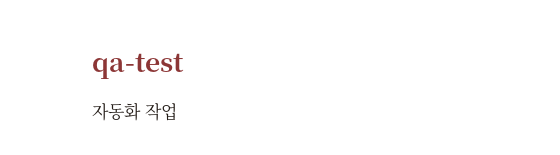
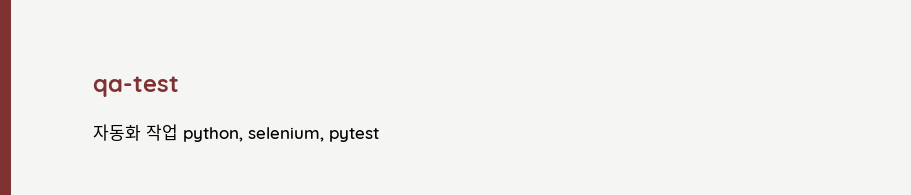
(177, 112) none -> [183,127,379,142] python, selenium, pytest

